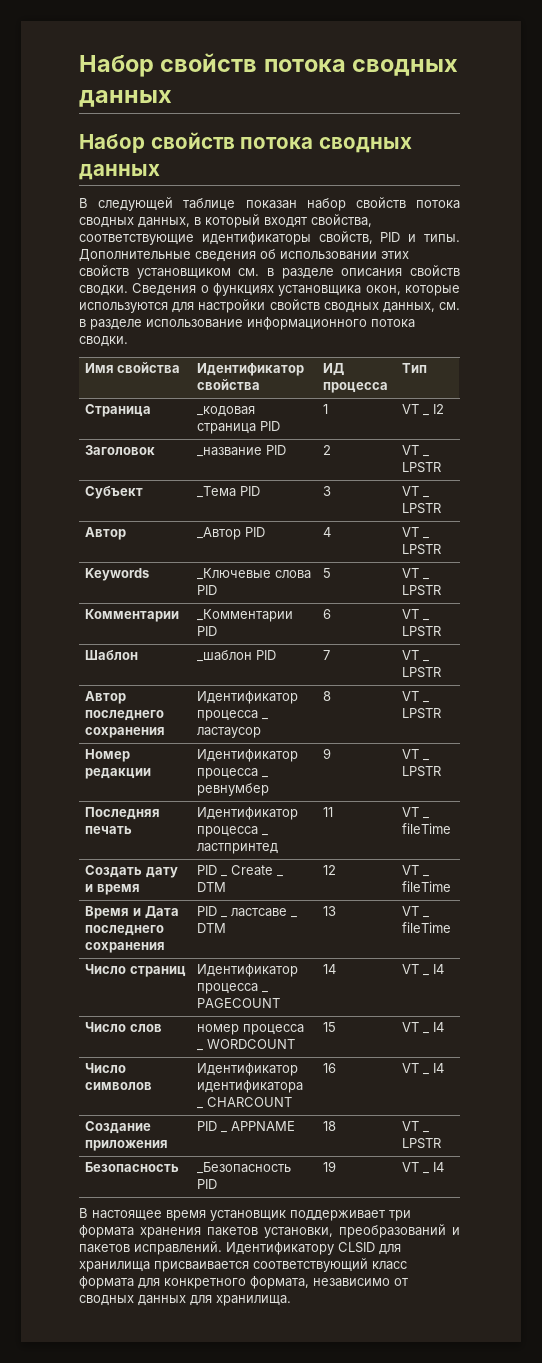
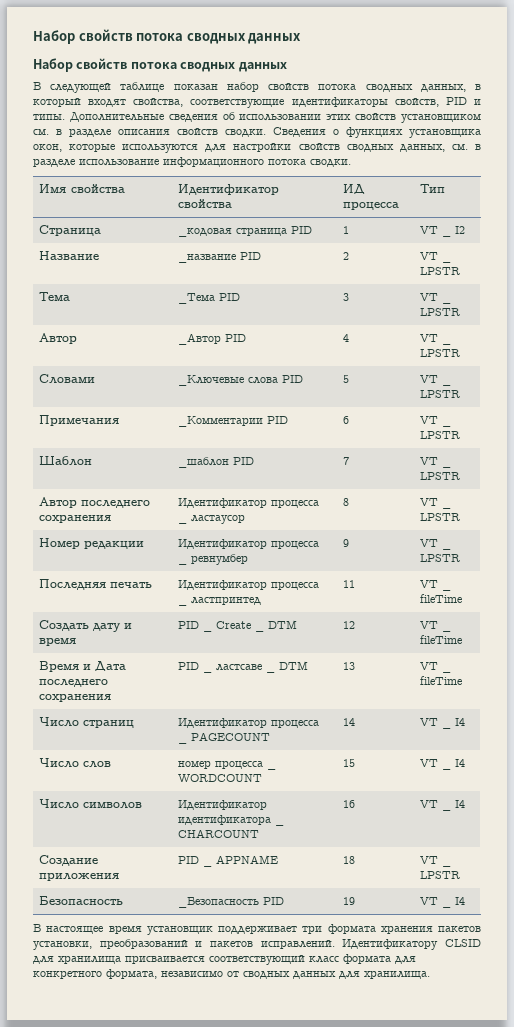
[84,445,155,455] Заголовок -> [39,251,100,260] Название
[84,486,143,499] Субъект -> [39,292,71,301] Тема
[84,568,149,581] Keywords -> [39,374,96,384] Словами
[84,609,179,622] Комментарии -> [39,415,120,426] Примечания

